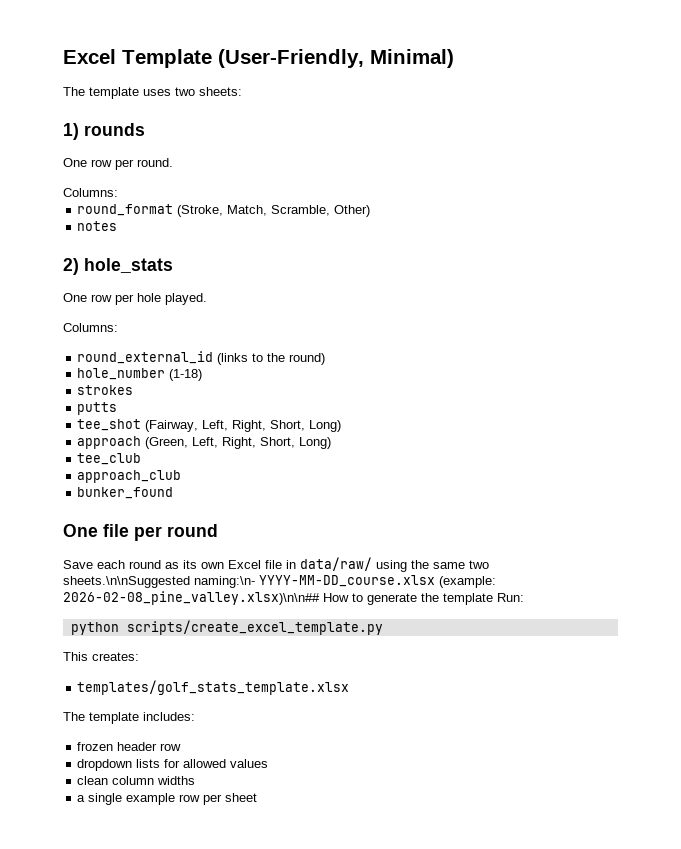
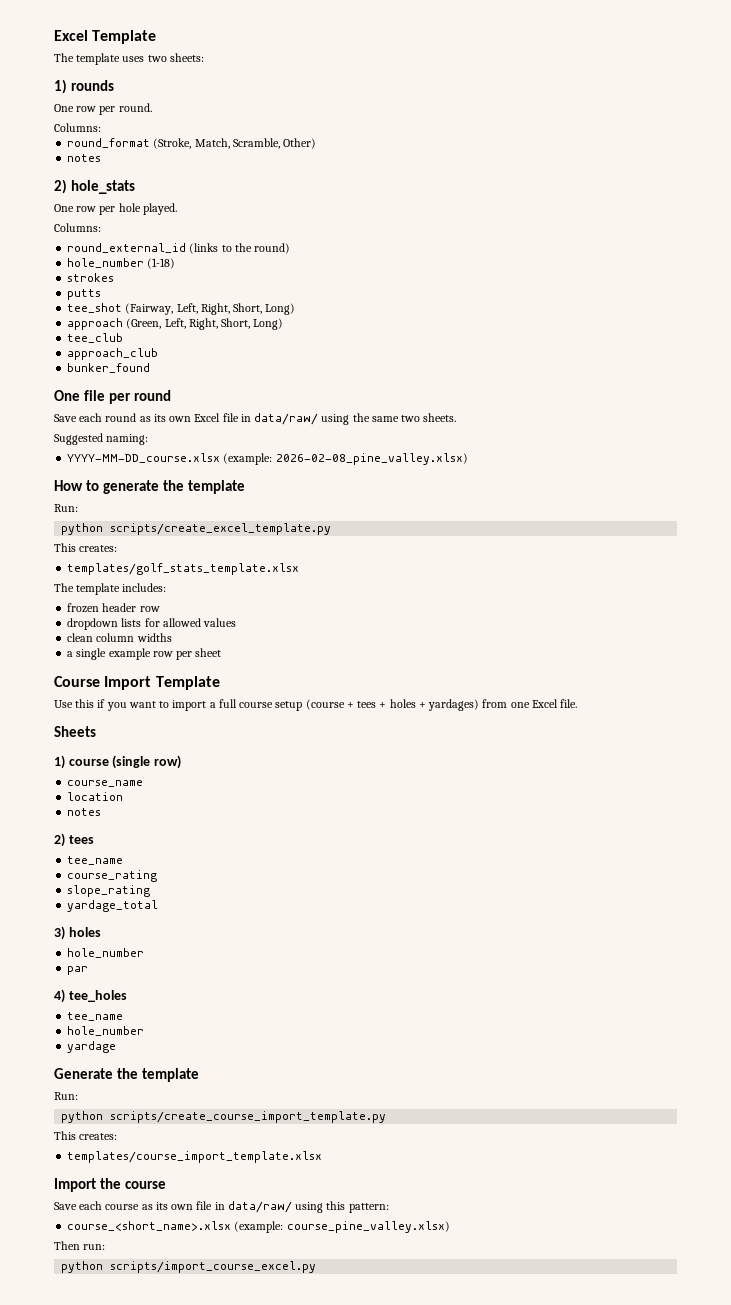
[218,49,454,68] (User-Friendly, Minimal) -> (157, 37) none
[63,576,255,588] sheets.\n\nSuggested naming:\n- -> [423,413,457,422] [54,433,149,445] sheets. // Suggested naming: //
[63,591,320,605] 2026-02-08_pine_valley.xlsx)\n\n## -> [275,453,468,465] 2026-02-08_pine_valley.xlsx) //
(493, 599) none -> (245, 487) //
(258, 797) none -> [54,676,220,690] [54,699,578,711] [54,726,96,737] [54,755,181,769] [67,780,144,787] [67,792,124,801] [67,808,102,816] [54,833,94,847] [67,856,124,865] [67,870,158,882] [67,885,151,897] [67,900,159,912] [54,926,101,940] [67,948,145,958] [67,966,89,975] [54,989,127,1003] [67,1012,124,1021] [67,1026,145,1036] [67,1041,117,1053] [54,1068,199,1082] [54,1092,78,1100] [61,1111,387,1123] [54,1131,118,1140] [67,1151,323,1163] [54,1178,166,1192] [54,1201,389,1213] [67,1221,450,1233] [54,1241,106,1250] [61,1261,317,1273] // Course Import Template // Use this if you want to import a full course setup (course + tees + holes + yardages) from one Excel file. // Sheets // 1) course (single row) // course_name // location // notes // 2) tees // tee_name // course_rating // slope_rating // yardage_total // 3) holes // hole_number // par // 4) tee_holes // tee_name // hole_number // yardage // Generate the template // Run: // python scripts/create_course_import_template.py // This creates: // templates/course_import_template.xlsx // Import the course // Save each course as its own file in data/raw/ using this pattern: // course_<short_name>.xlsx (example: course_pine_valley.xlsx) // Then run: // python scripts/import_course_excel.py

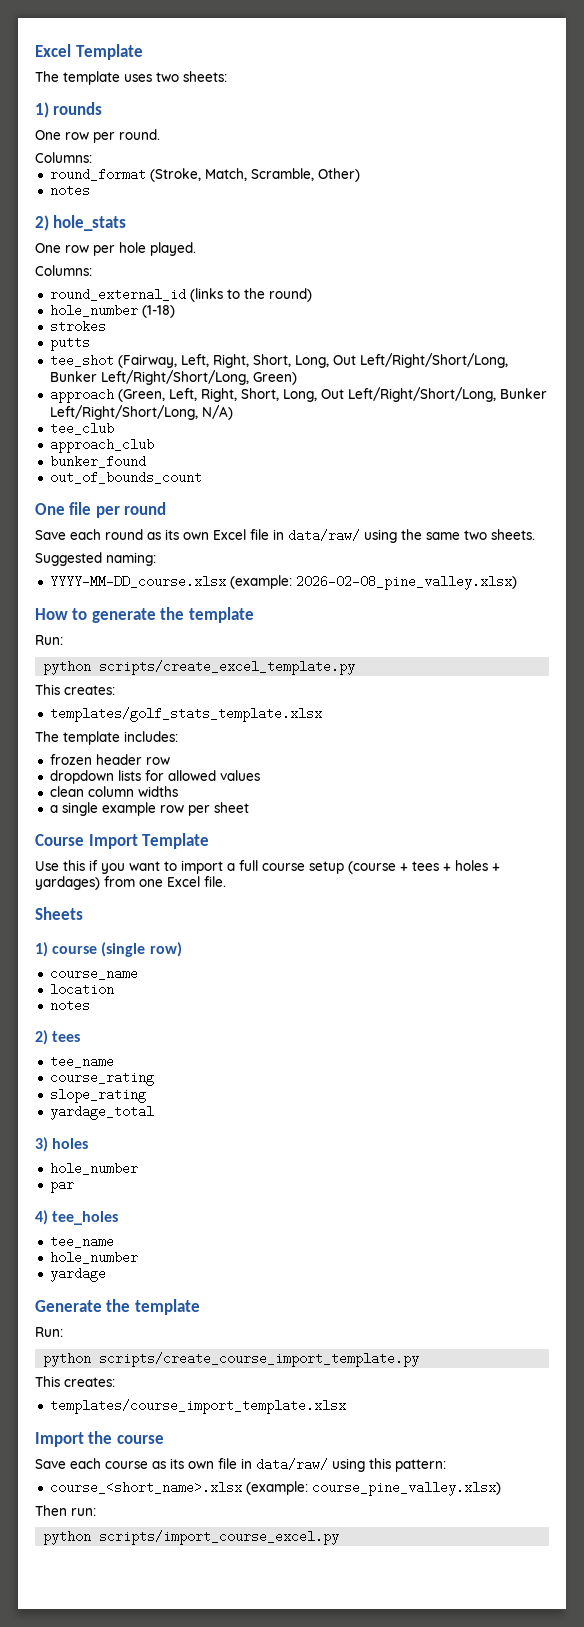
[265,303,296,315] Long) -> [294,353,508,368] [49,370,297,385] Long, Out Left/Right/Short/Long, Bunker Left/Right/Short/Long, Green)
[253,318,284,330] Long) -> [282,387,547,402] [49,405,233,420] Long, Out Left/Right/Short/Long, Bunker Left/Right/Short/Long, N/A)
(151, 368) none -> [49,471,202,484] // out_of_bounds_count

